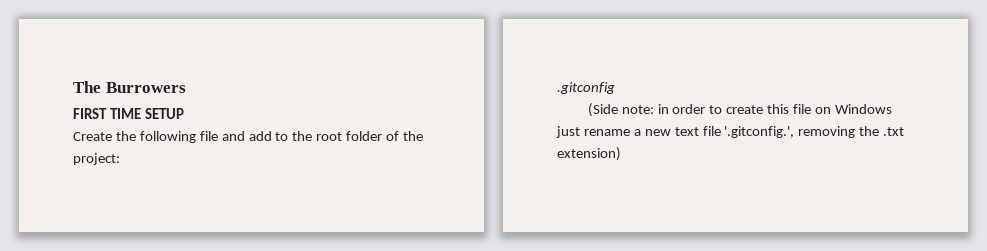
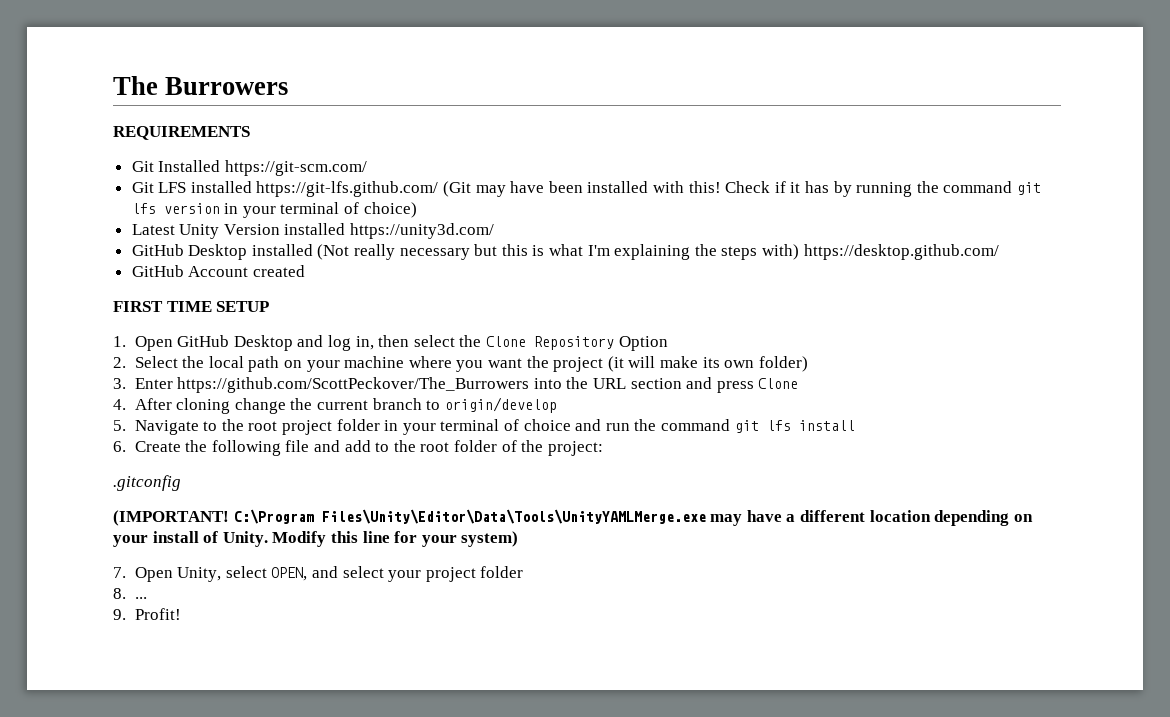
[73,108,184,119] FIRST TIME SETUP // -> [113,126,250,140] [131,160,367,176] [131,181,1041,197] [131,202,417,218] [131,223,495,239] [131,244,999,260] [131,265,305,277] [113,301,270,312] [113,335,668,351] [113,356,808,372] [113,377,799,393] [113,397,557,414] [113,419,855,435] [113,441,126,452] REQUIREMENTS // Git Installed https://git-scm.com/ // Git LFS installed https://git-lfs.github.com/ (Git may have been installed with this! Check if it has by running the command git lfs version in your terminal of choice) // Latest Unity Version installed https://unity3d.com/ // GitHub Desktop installed (Not really necessary but this is what I'm explaining the steps with) https://desktop.github.com/ // GitHub Account created // FIRST TIME SETUP // 1. Open GitHub Desktop and log in, then select the Clone Repository Option // 2. Select the local path on your machine where you want the project (it will make its own folder) // 3. Enter https://github.com/ScottPeckover/The_Burrowers into the URL section and press Clone // 4. After cloning change the current branch to origin/develop // 5. Navigate to the root project folder in your terminal of choice and run the command git lfs install // 6.
[587,103,892,117] [556,126,905,138] [557,147,621,161] (Side note: in order to create this file on Windows just rename a new text file '.gitconfig.', removing the .txt extension) -> [113,509,1033,526] [113,531,519,547] [113,566,524,582] [113,588,147,599] [113,608,181,620] (IMPORTANT! C:\Program Files\Unity\Editor\Data\Tools\UnityYAMLMerge.exe may have a different location depending on your install of Unity. Modify this line for your system) // 7. Open Unity, select OPEN, and select your project folder // 8. ... // 9. Profit!

